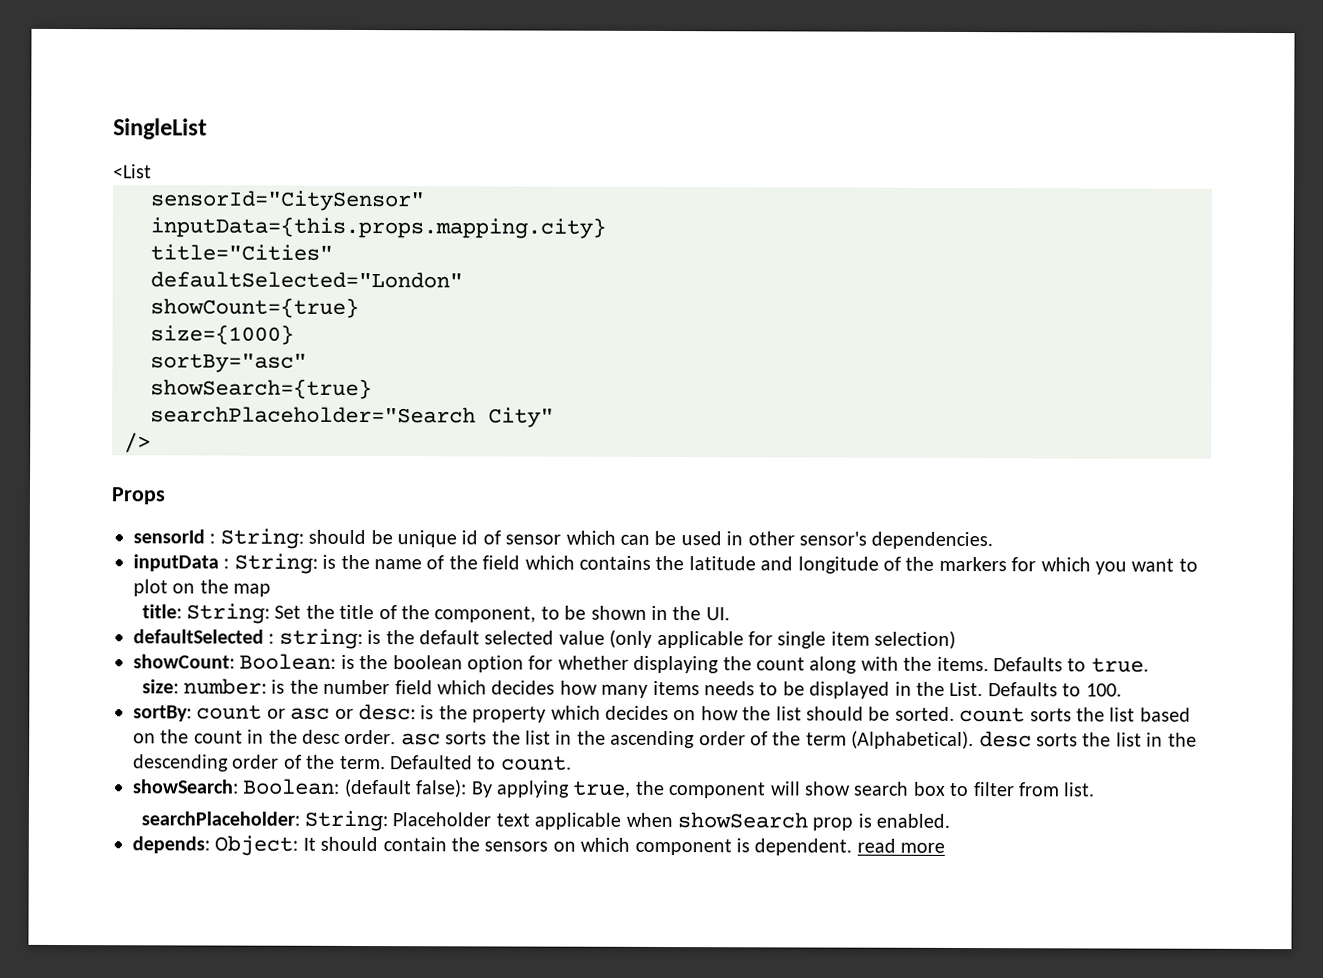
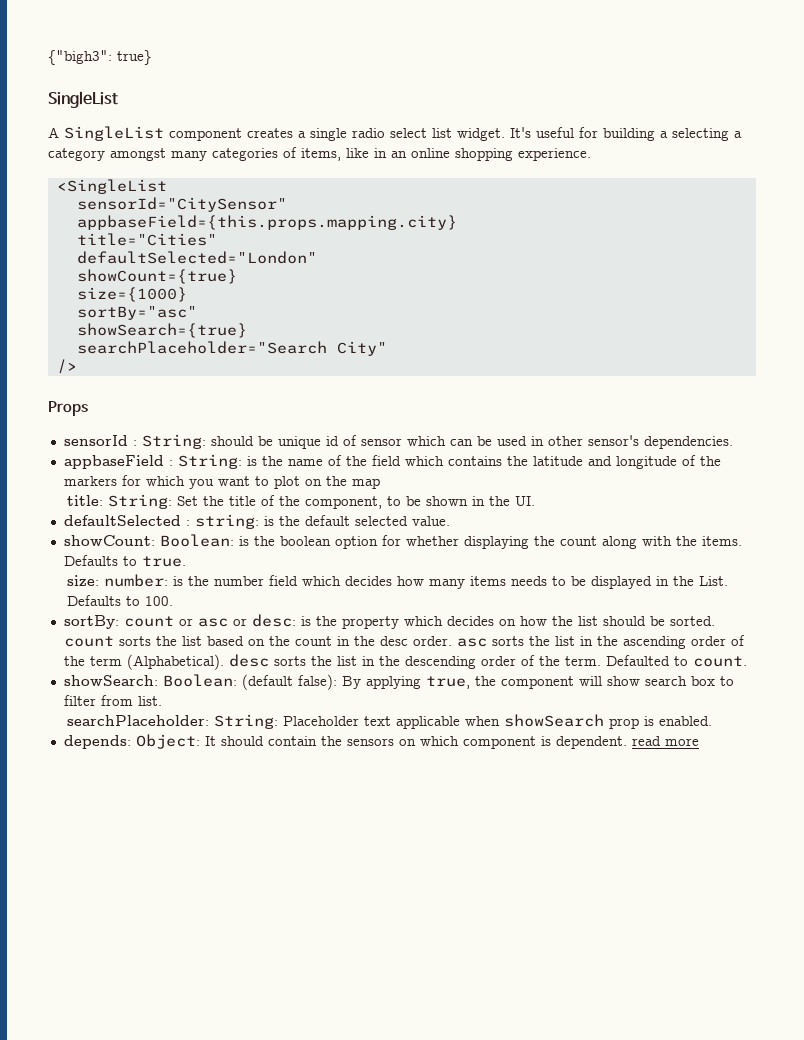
(113, 129) none -> [48,50,152,65] {"bigh3": true} //
[113,164,152,179] <List -> [48,126,742,141] [48,147,591,161] [56,179,167,194] A SingleList component creates a single radio select list widget. It's useful for building a selecting a category amongst many categories of items, like in an online shopping experience. // <SingleList
[150,216,606,239] inputData={this.props.mapping.city} -> [76,215,457,230] appbaseField={this.props.mapping.city}
[133,554,219,572] inputData -> [63,455,164,469] appbaseField
[558,629,957,649] value (only applicable for single item selection) -> [411,516,450,526] value.

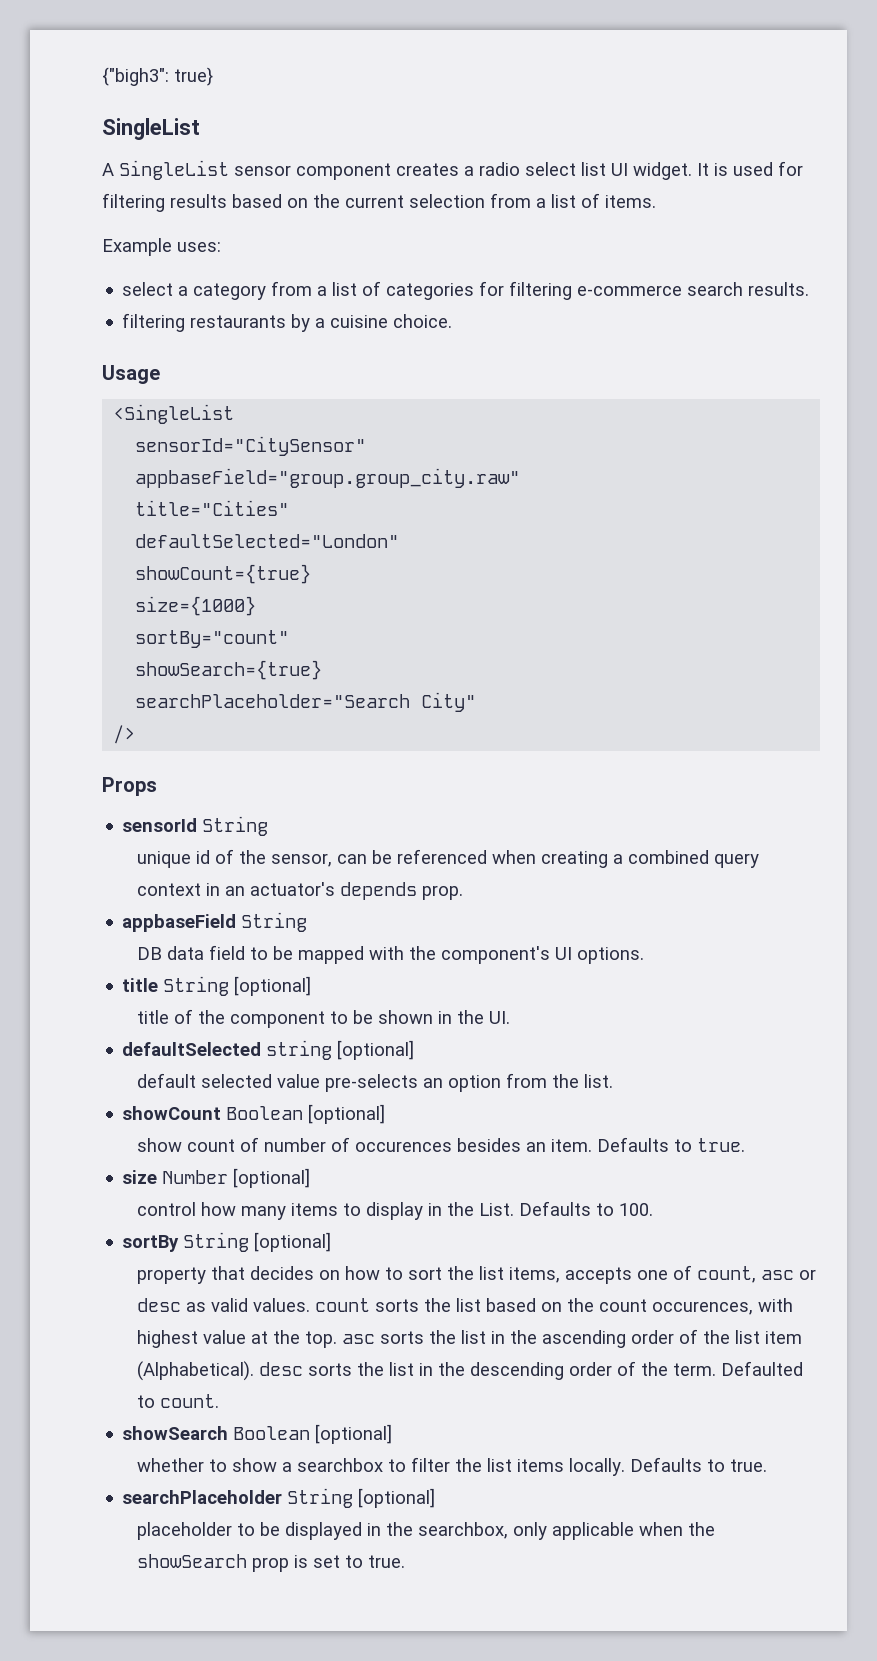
(164, 133) none -> [234,165,291,176] sensor
[310,128,347,141] single -> (474, 171) none
[457,127,742,141] [48,147,591,161] widget. It's useful for building a selecting a category amongst many categories of items, like in an online shopping experience. -> [611,161,803,180] [102,193,656,212] [102,238,221,256] [122,281,810,300] [122,313,453,332] [102,365,160,384] UI widget. It is used for filtering results based on the current selection from a list of items. // Example uses: // select a category from a list of categories for filtering e-commerce search results. // filtering restaurants by a cuisine choice. // Usage
[76,215,457,230] appbaseField={this.props.mapping.city} -> [135,468,521,488] appbaseField="group.group_city.raw"
[76,306,197,320] sortBy="asc" -> [135,630,290,648] sortBy="count"
[132,434,733,449] [63,454,721,469] [63,475,380,489] [66,494,224,509] : String: should be unique id of sensor which can be used in other sensor's dependencies. // appbaseField : String: is the name of the field which contains the latitude and longitude of the markers for which you want to plot on the map // title: String: Set the -> [202,816,269,836] [137,849,760,868] [137,882,464,900] [122,912,308,932] [137,945,645,964] [122,976,312,996] String // unique id of the sensor, can be referenced when creating a combined query context in an actuator's depends prop. // appbaseField String // DB data field to be mapped with the component's UI options. // title String [optional] //
[304,496,382,509] component, -> [230,1011,326,1028] component
[185,514,450,529] [63,534,742,549] [63,555,186,567] [66,574,652,589] : string: is the default selected value. // showCount: Boolean: is the boolean option for whether displaying the count along with the items. Defaults to true. // size: number: is the number field which decides how many items needs to be displayed -> [266,1040,415,1060] [137,1073,614,1092] [122,1104,386,1124] [137,1137,746,1152] [122,1168,311,1188] [137,1202,424,1220] string [optional] // default selected value pre-selects an option from the list. // showCount Boolean [optional] // show count of number of occurences besides an item. Defaults to true. // size Number [optional] // control how many items to display
[63,614,715,629] sortBy: count or asc or desc: is the property which decides on how the list should be sorted. -> [122,1232,332,1252] [137,1265,817,1284] [137,1298,311,1312] sortBy String [optional] // property that decides on how to sort the list items, accepts one of count, asc or desc as valid values.
[336,636,452,646] in the desc order. -> [652,1298,794,1315] [137,1330,338,1348] occurences, with highest value at the top.
[89,656,122,666] term -> [735,1330,803,1344] list item
[63,674,734,690] [63,695,162,706] [66,714,391,729] showSearch: Boolean: (default false): By applying true, the component will show search box to filter from list. // searchPlaceholder: String: Placeholder text -> [122,1424,393,1444] [137,1457,768,1476] [122,1488,436,1508] [137,1522,548,1540] showSearch Boolean [optional] // whether to show a searchbox to filter the list items locally. Defaults to true. // searchPlaceholder String [optional] // placeholder to be displayed in the searchbox, only
(500, 721) none -> [688,1522,716,1536] the
[658,716,712,726] [63,734,699,749] enabled. // depends: Object: It should contain the sensors on which component is dependent. read more -> [313,1555,406,1568] set to true.

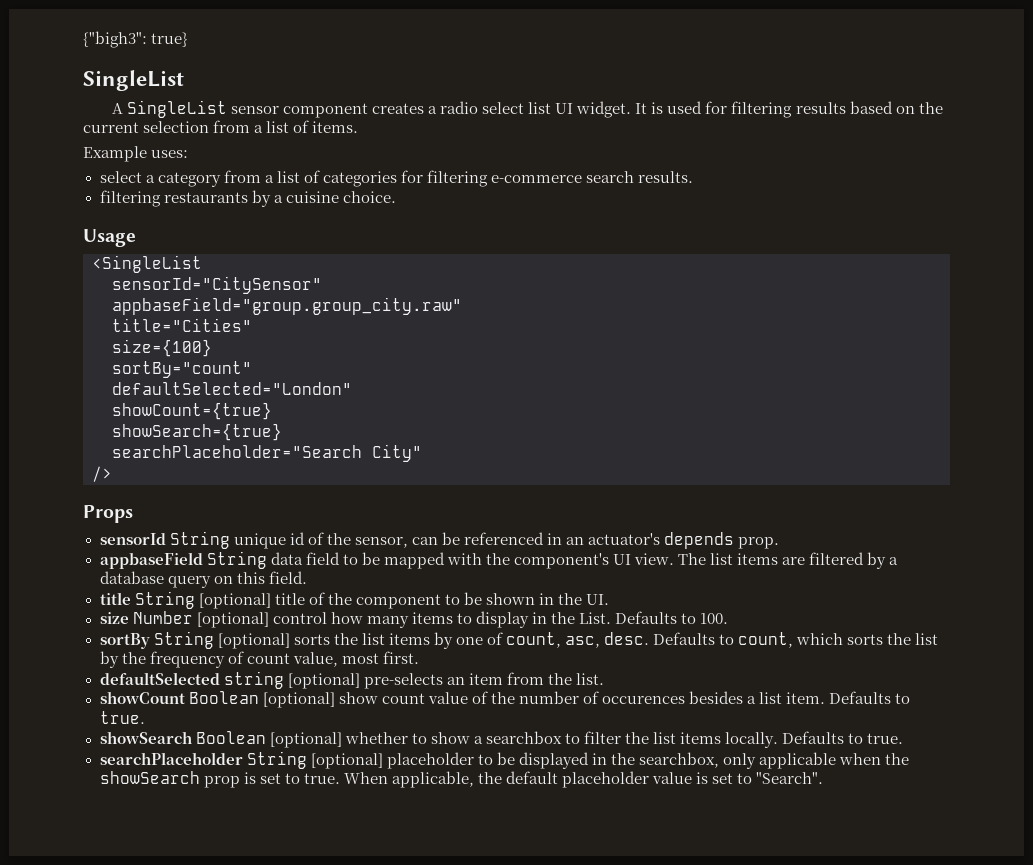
(290, 508) none -> [112,339,212,357] [112,361,252,378] // size={100} // sortBy="count"
[135,596,257,616] [135,630,290,648] // size={1000} // sortBy="count" -> (272, 411) none
(269, 826) // -> (230, 540) none
[492,850,760,868] [137,883,202,896] when creating a combined query context -> (544, 538) none
[137,947,163,960] // DB -> (267, 560) none
[577,947,645,964] options. -> [634,552,899,569] [99,571,307,588] view. The list items are filtered by a database query on this field.
(312, 986) // -> (271, 601) none
[122,1040,415,1060] [137,1073,614,1092] [122,1104,386,1124] [137,1137,746,1152] // defaultSelected string [optional] // default selected value pre-selects an option from the list. // showCount Boolean [optional] // show count of number of occurences besides an item. Defaults to true. -> (610, 599) none
(311, 1178) // -> (269, 620) none
[137,1265,817,1284] [137,1298,794,1315] [137,1329,803,1348] [137,1361,804,1381] [137,1394,220,1408] // property that decides on how to sort the list items, accepts one of count, asc or desc as valid values. count sorts the list based on the count occurences, with highest value at the top. asc sorts the list in the ascending order of the list item (Alphabetical). desc sorts the list in the descending order of the term. Defaulted to count. -> [293,632,939,649] [99,651,419,668] [99,671,604,689] [99,691,911,708] [99,711,145,724] sorts the list items by one of count, asc, desc. Defaults to count, which sorts the list by the frequency of count value, most first. // defaultSelected string [optional] pre-selects an item from the list. // showCount Boolean [optional] show count value of the number of occurences besides a list item. Defaults to true.
(393, 1434) // -> (342, 740) none
(436, 1498) // -> (383, 761) none
(406, 1561) none -> [343,771,824,788] When applicable, the default placeholder value is set to "Search".

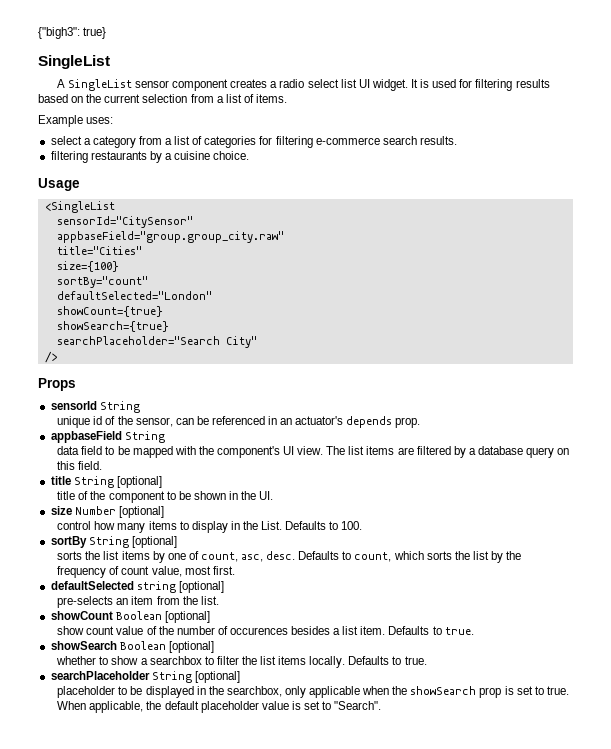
(230, 540) none -> (140, 407) //
(267, 560) none -> (165, 437) //
(271, 601) none -> (162, 482) //
(269, 620) none -> (164, 512) //
(290, 641) none -> (177, 542) //
(360, 681) none -> (224, 587) //
(335, 700) none -> (210, 617) //
(342, 740) none -> (214, 647) //
(383, 761) none -> (240, 677) //

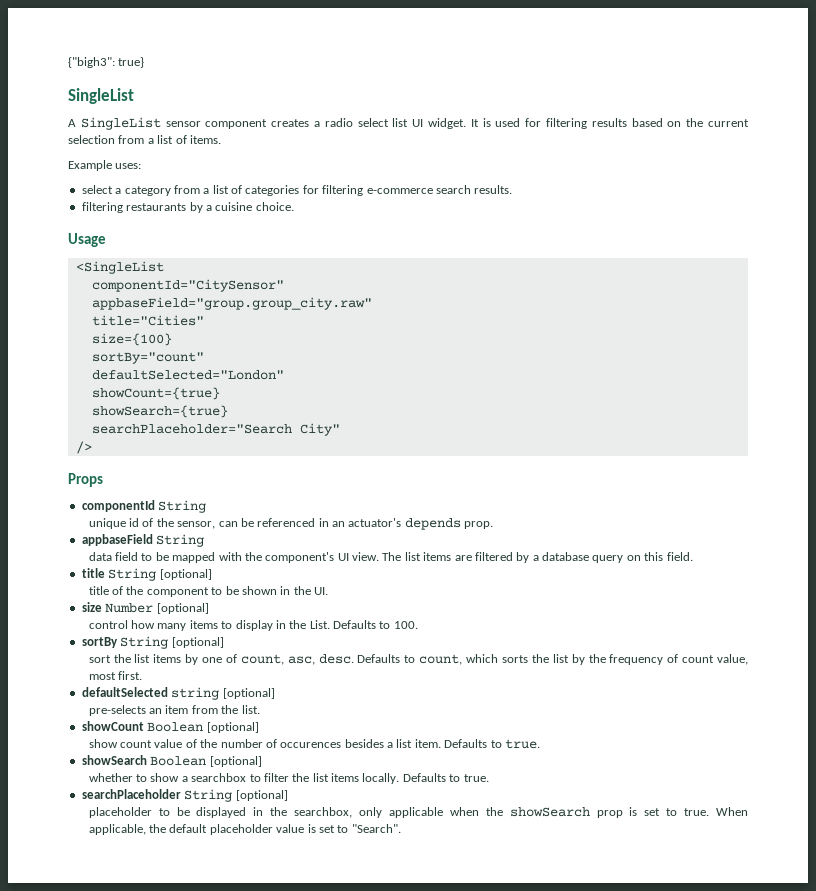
[56,216,193,228] sensorId="CitySensor" -> [91,279,284,292] componentId="CitySensor"
[50,401,97,410] sensorId -> [81,500,155,512] componentId
[57,551,83,560] sorts -> [88,655,111,663] sort

